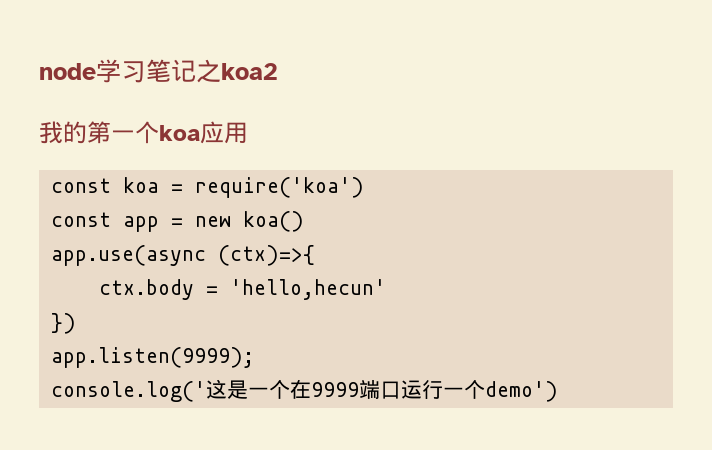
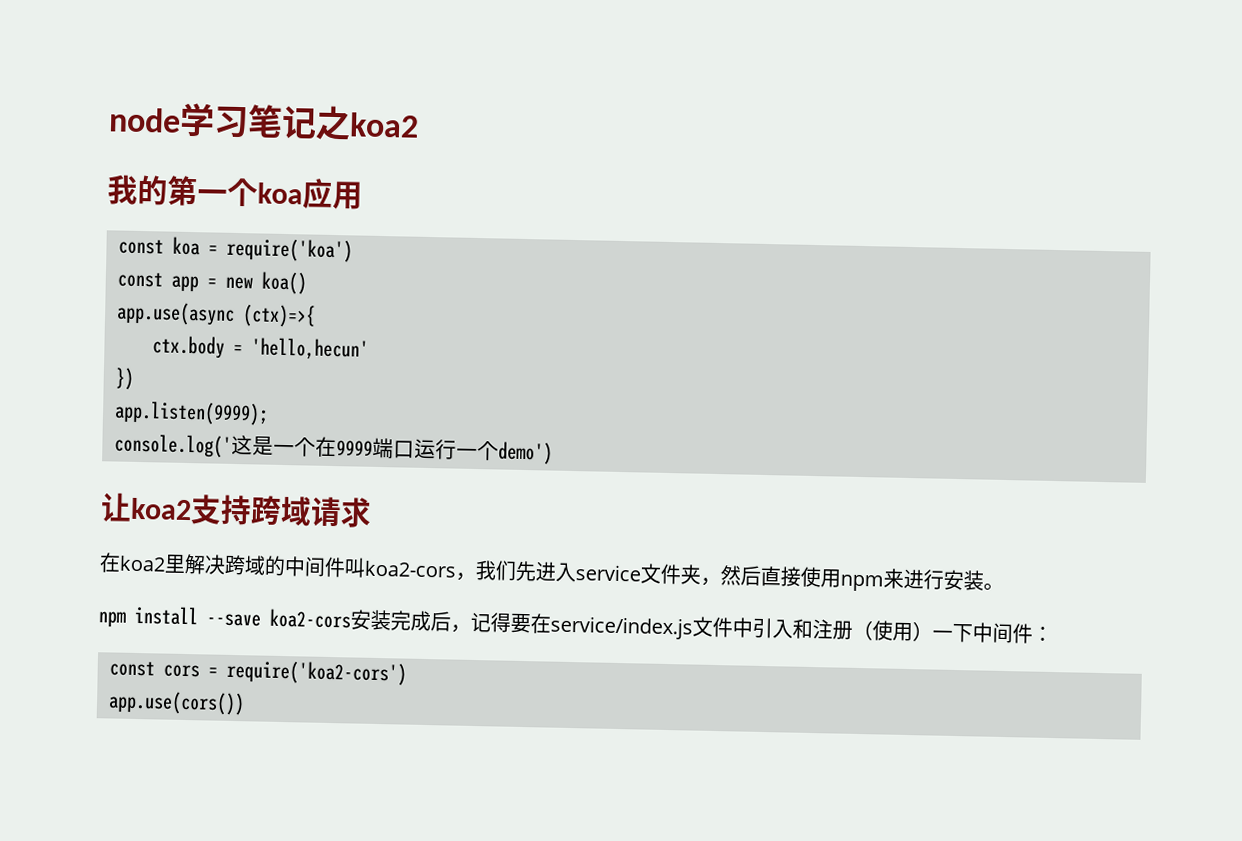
(558, 391) none -> [100,492,372,528] [99,552,1004,592] [98,605,1053,644] [109,659,407,686] [108,690,245,716] // 让koa2支持跨域请求 // 在koa2里解决跨域的中间件叫koa2-cors，我们先进入service文件夹，然后直接使用npm来进行安装。 // npm install --save koa2-cors安装完成后，记得要在service/index.js文件中引入和注册（使用）一下中间件： // const cors = require('koa2-cors') // app.use(cors())

